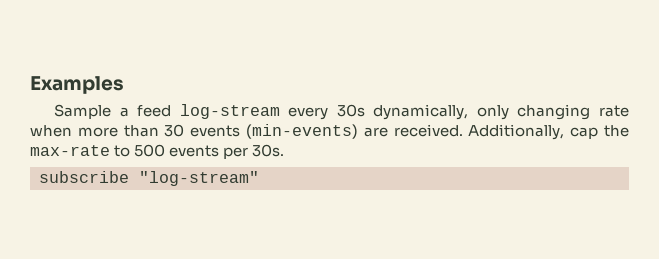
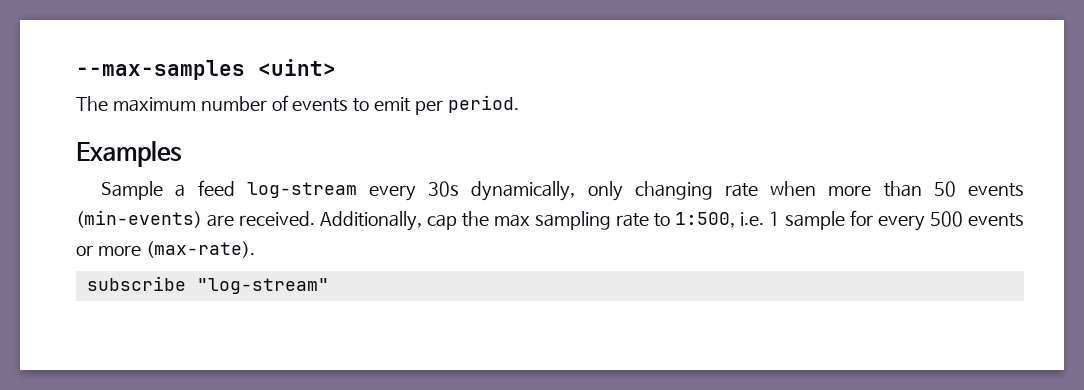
(30, 85) none -> [76,59,336,80] [76,95,519,115] --max-samples <uint> // The maximum number of events to emit per period. //
[164,124,185,137] 30 -> [933,181,956,197] 50
[30,144,285,159] max-rate to 500 events per 30s. -> [494,210,1025,231] [76,241,255,258] max sampling rate to 1:500, i.e. 1 sample for every 500 events or more (max-rate).

